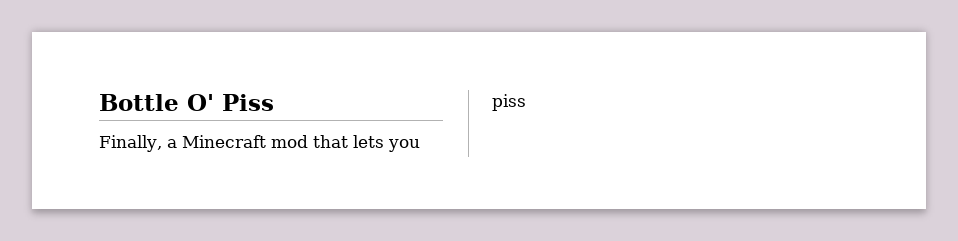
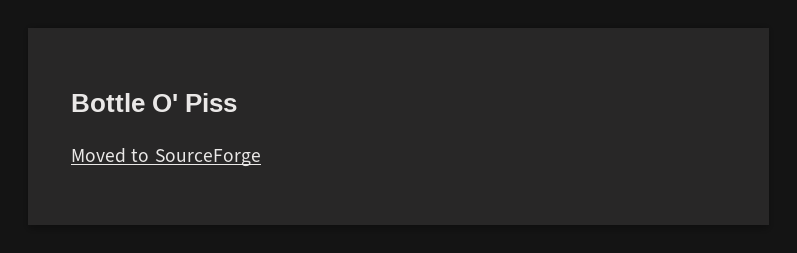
[99,135,420,152] [492,94,526,111] Finally, a Minecraft mod that lets you piss -> [71,148,261,167] Moved to SourceForge

